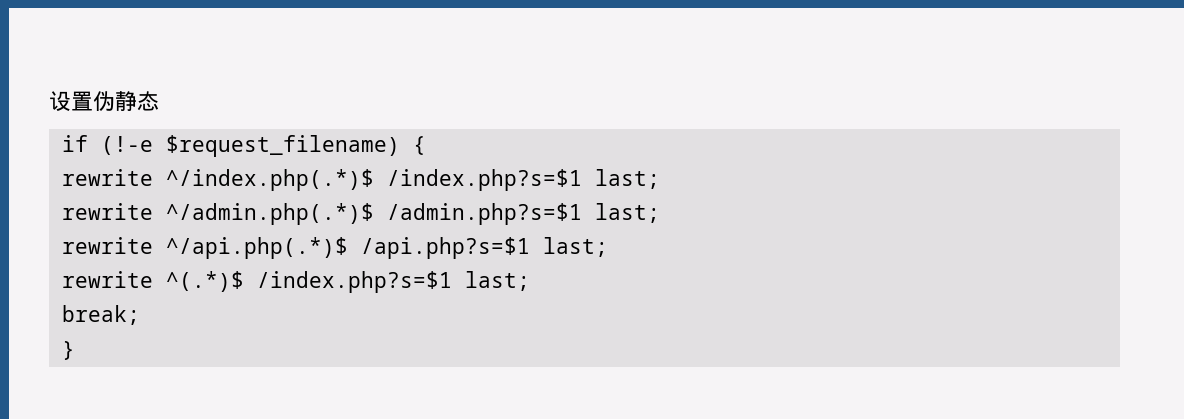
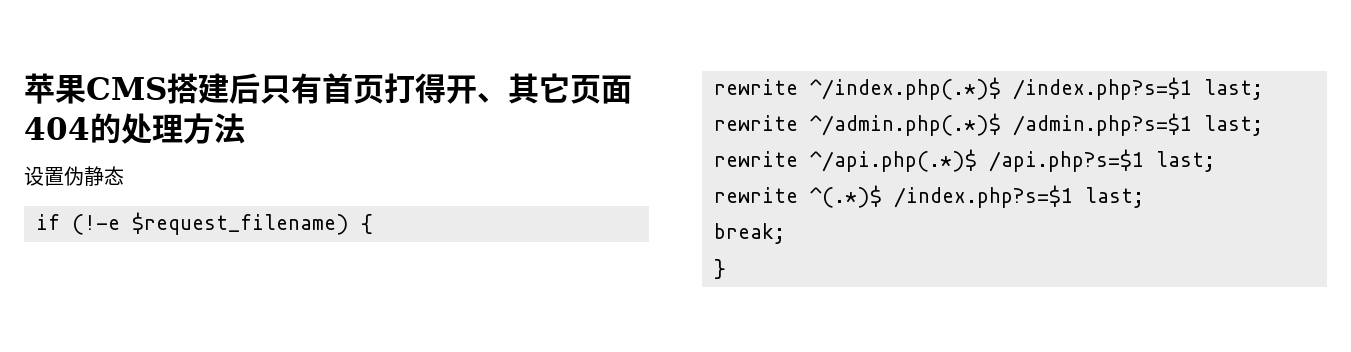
(49, 101) none -> [24,73,632,104] [24,113,245,144] 苹果CMS搭建后只有首页打得开、其它页面404的处理方法 //

